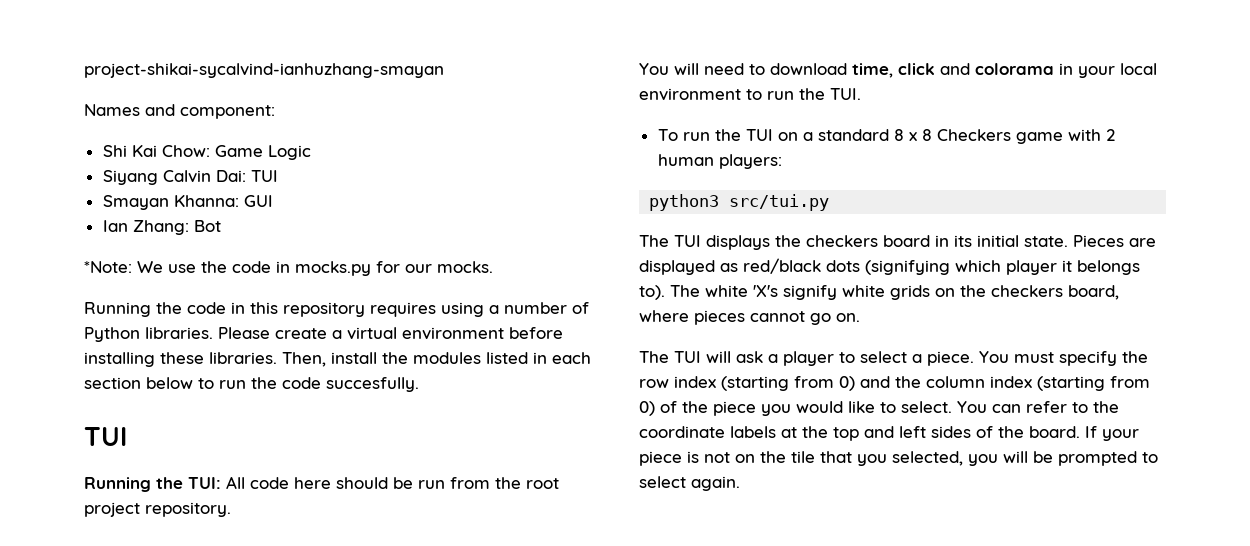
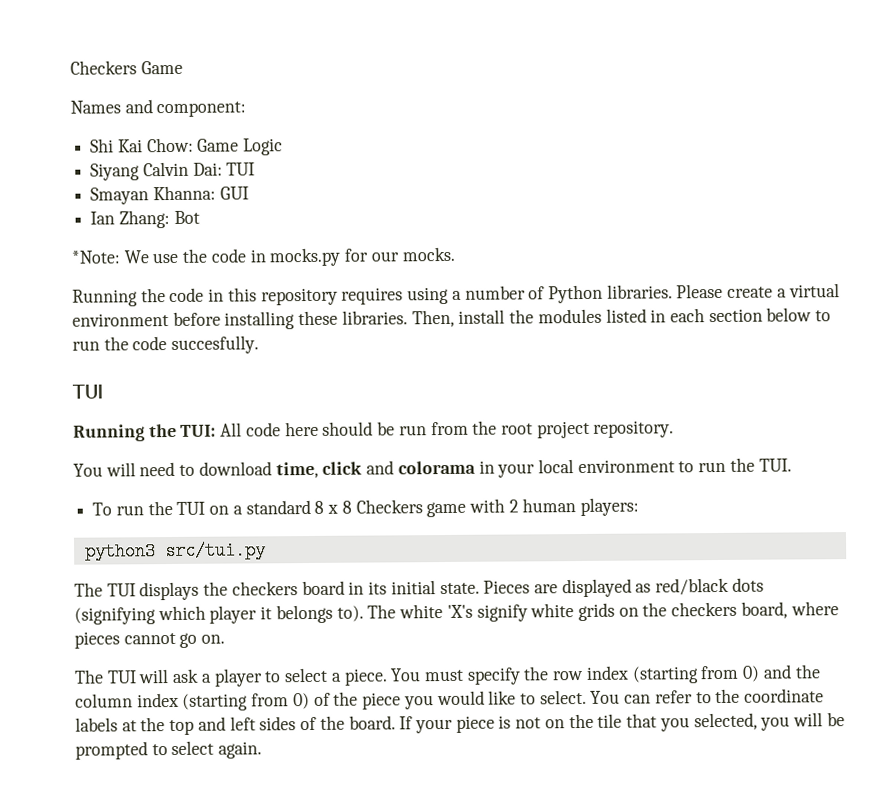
[84,63,444,78] project-shikai-sycalvind-ianhuzhang-smayan -> [70,60,183,75] Checkers Game

